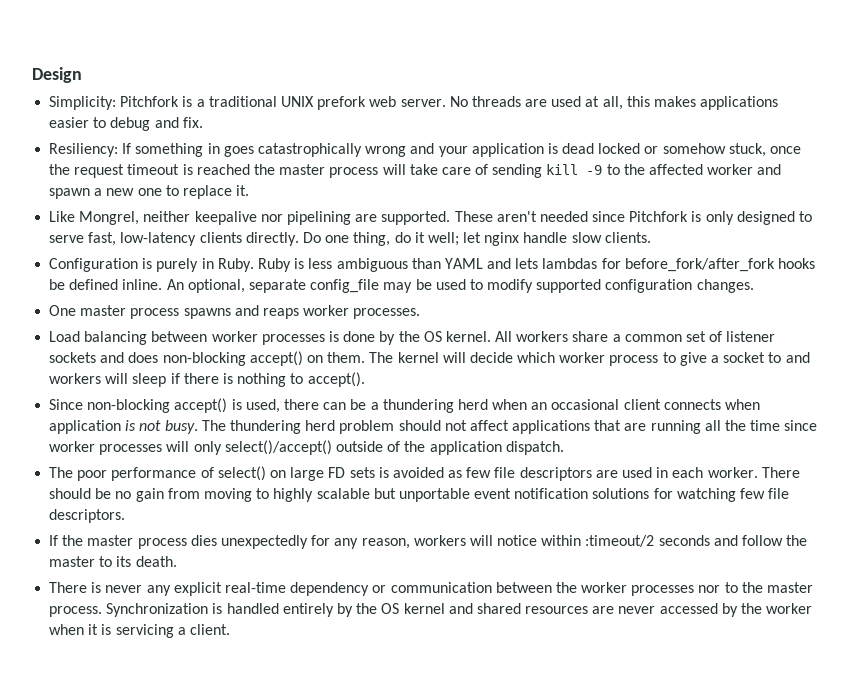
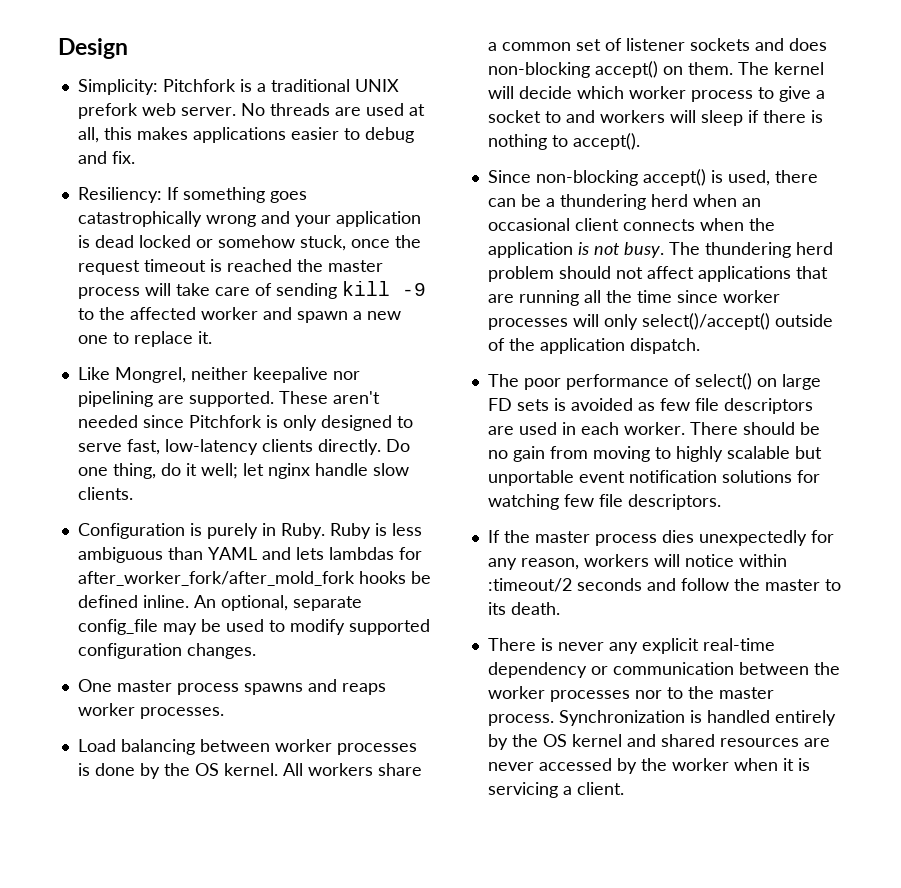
[207,143,220,154] in -> (265, 195) none
[624,258,775,272] before_fork/after_fork -> [77,571,355,586] after_worker_fork/after_mold_fork
(761, 404) none -> [748,218,775,231] the

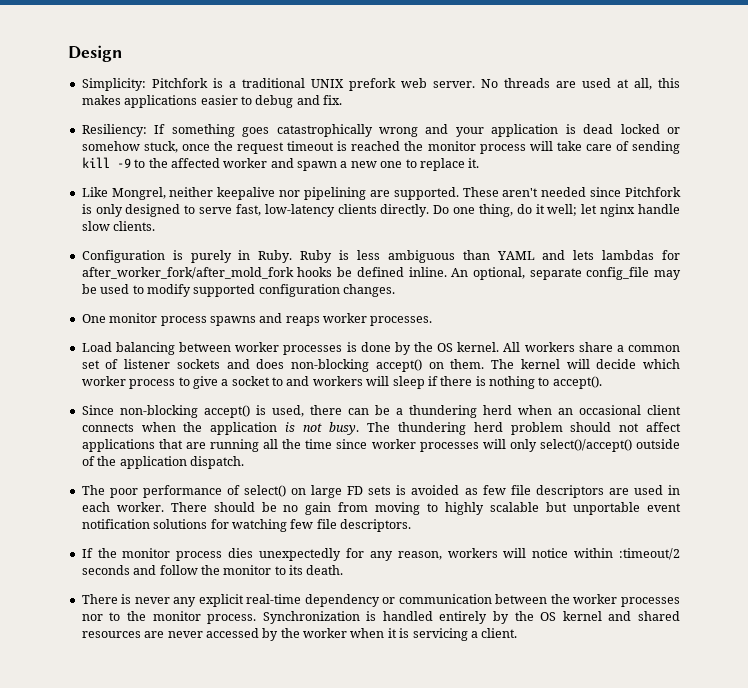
[327,260,383,272] master -> [427,141,476,151] monitor
[116,680,172,692] master -> [109,313,158,323] monitor
[534,531,590,543] master -> [122,548,171,558] monitor
[764,579,820,591] master -> [223,565,272,575] monitor
[718,687,774,699] master -> [152,611,201,621] monitor

